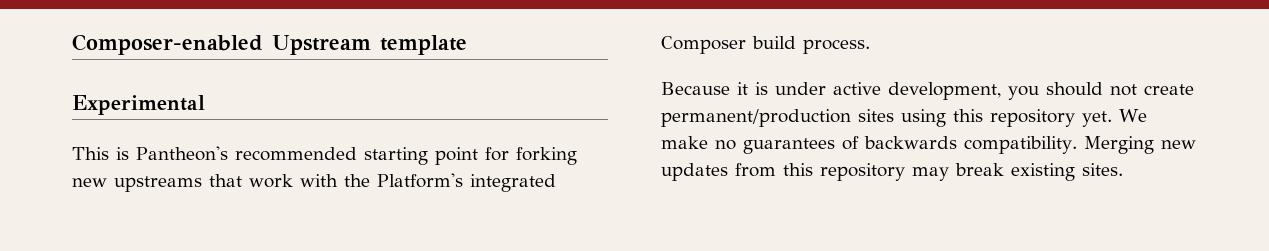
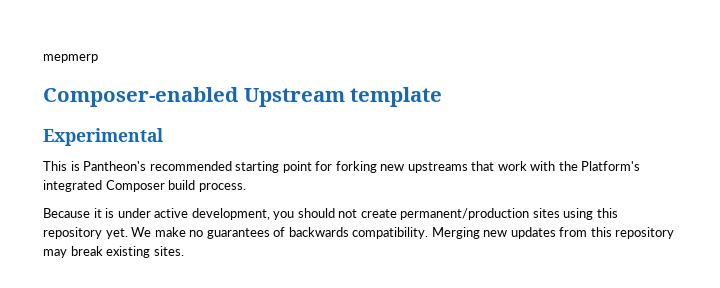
(72, 44) none -> [43,54,98,63] mepmerp //

